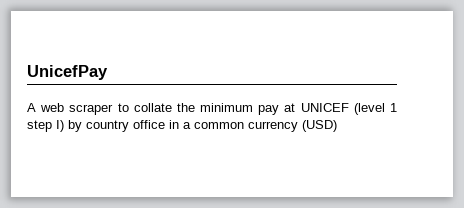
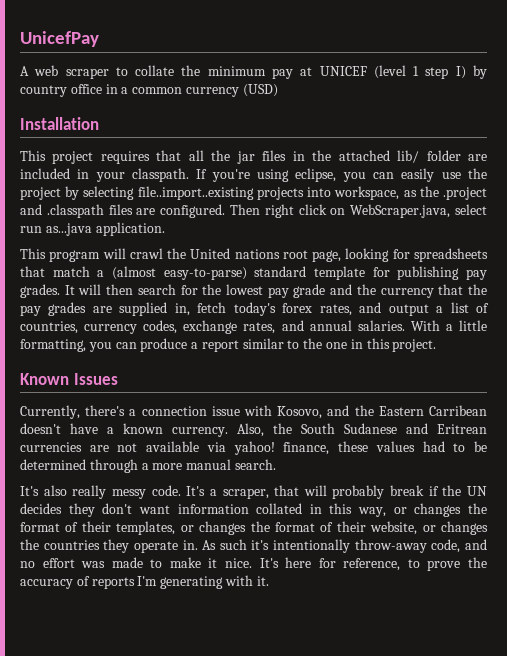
(337, 126) none -> [20,117,99,130] [20,150,487,164] [20,168,487,182] [20,186,488,200] [20,204,488,218] [20,222,165,236] [20,248,488,262] [20,266,488,280] [20,284,488,298] [20,302,489,316] [20,320,488,334] [20,338,437,352] [20,373,118,385] [20,405,487,419] [20,423,487,437] [20,441,488,455] [20,459,276,473] [20,485,488,499] [20,503,487,517] [20,521,489,535] [20,539,487,553] [20,557,487,571] [20,575,269,589] // Installation // This project requires that all the jar files in the attached lib/ folder are included in your classpath. If you're using eclipse, you can easily use the project by selecting file..import..existing projects into workspace, as the .project and .classpath files are configured. Then right click on WebScraper.java, select run as...java application. // This program will crawl the United nations root page, looking for spreadsheets that match a (almost easy-to-parse) standard template for publishing pay grades. It will then search for the lowest pay grade and the currency that the pay grades are supplied in, fetch today's forex rates, and output a list of countries, currency codes, exchange rates, and annual salaries. With a little formatting, you can produce a report similar to the one in this project. // Known Issues // Currently, there's a connection issue with Kosovo, and the Eastern Carribean doesn't have a known currency. Also, the South Sudanese and Eritrean currencies are not available via yahoo! finance, these values had to be determined through a more manual search. // It's also really messy code. It's a scraper, that will probably break if the UN decides they don't want information collated in this way, or changes the format of their templates, or changes the format of their website, or changes the countries they operate in. As such it's intentionally throw-away code, and no effort was made to make it nice. It's here for reference, to prove the accuracy of reports I'm generating with it.

